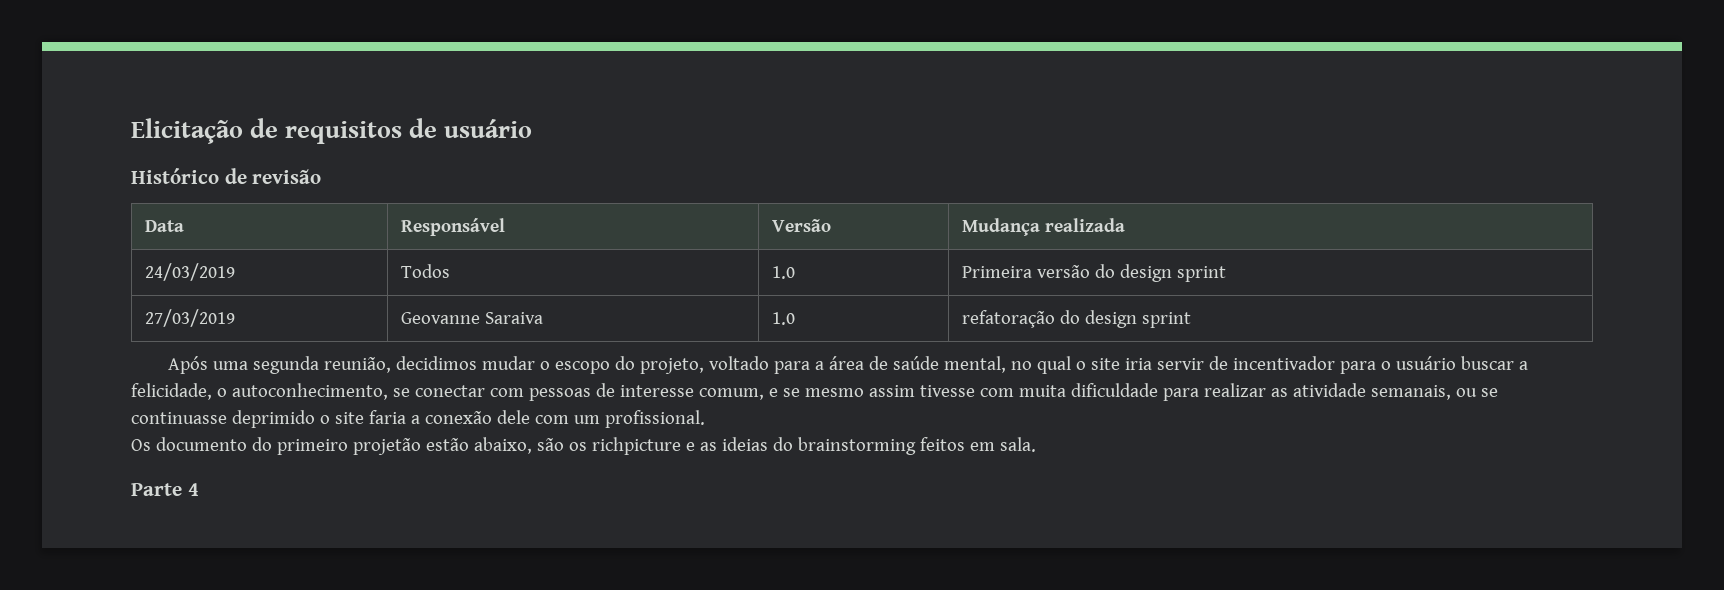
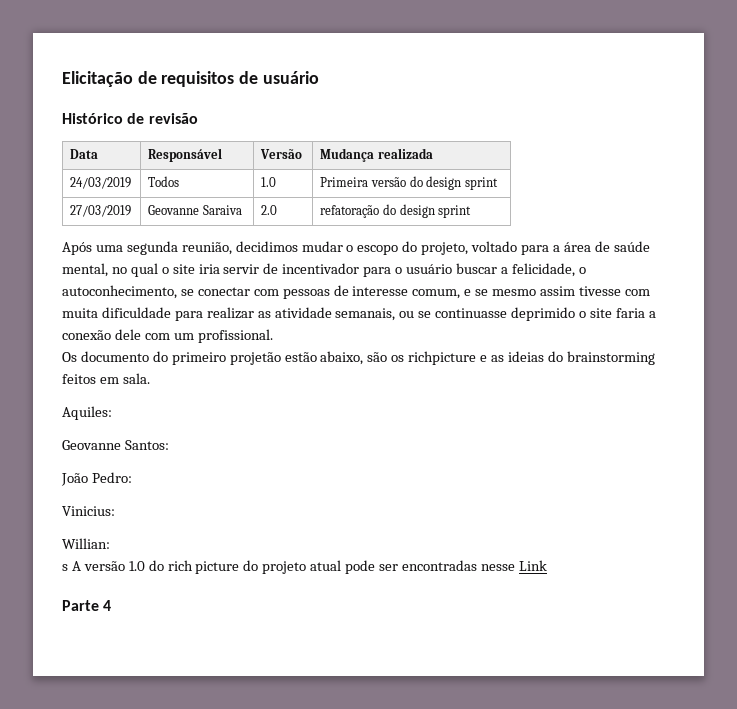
[772,312,796,325] 1.0 -> [261,205,278,215] 2.0
(1036, 444) none -> [62,406,112,420] [62,440,169,450] [61,472,132,486] [62,506,115,516] [62,538,110,549] [62,560,547,574] // Aquiles: // Geovanne Santos: // João Pedro: // Vinicius: // Willian: // s A versão 1.0 do rich picture do projeto atual pode ser encontradas nesse Link

